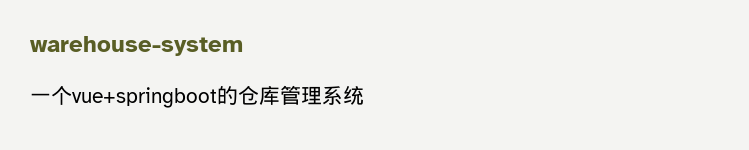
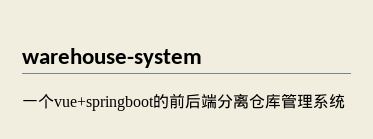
(238, 95) none -> [169,93,249,109] 前后端分离

